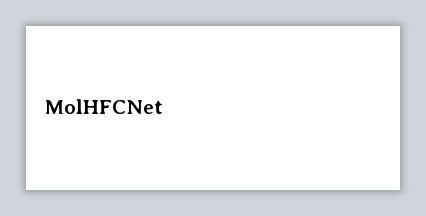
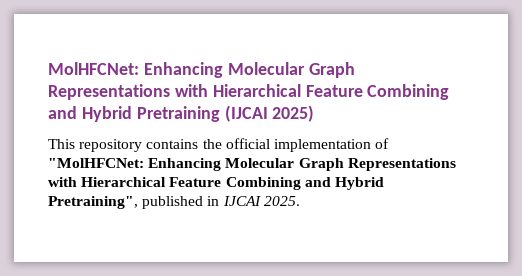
[45,99,163,114] MolHFCNet -> [48,62,355,78] [48,84,450,100] [48,105,315,122] [48,138,390,152] [48,158,456,171] [48,177,384,190] [48,196,300,209] MolHFCNet: Enhancing Molecular Graph Representations with Hierarchical Feature Combining and Hybrid Pretraining (IJCAI 2025) // This repository contains the official implementation of "MolHFCNet: Enhancing Molecular Graph Representations with Hierarchical Feature Combining and Hybrid Pretraining", published in IJCAI 2025.

